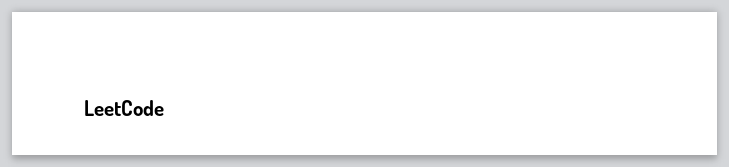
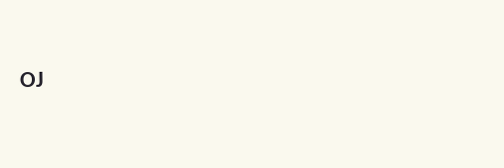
[84,100,164,116] LeetCode -> [19,71,45,88] OJ

